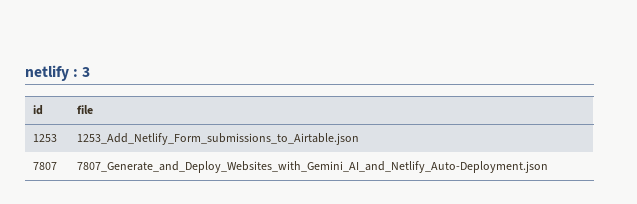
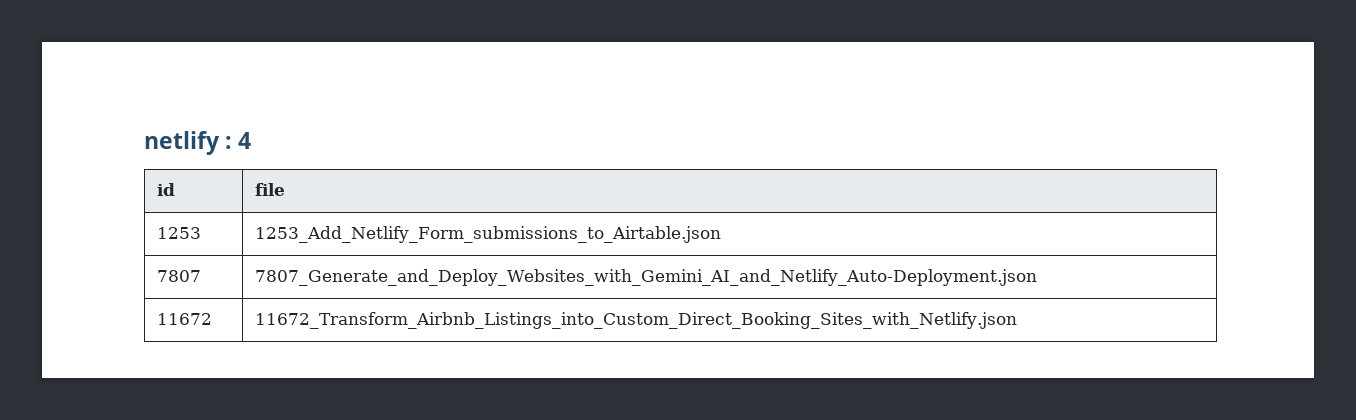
[82,67,91,77] 3 -> [238,132,252,149] 4
(549, 167) none -> [156,313,212,325] [254,312,1017,329] // 11672 | 11672_Transform_Airbnb_Listings_into_Custom_Direct_Booking_Sites_with_Netlify.json

